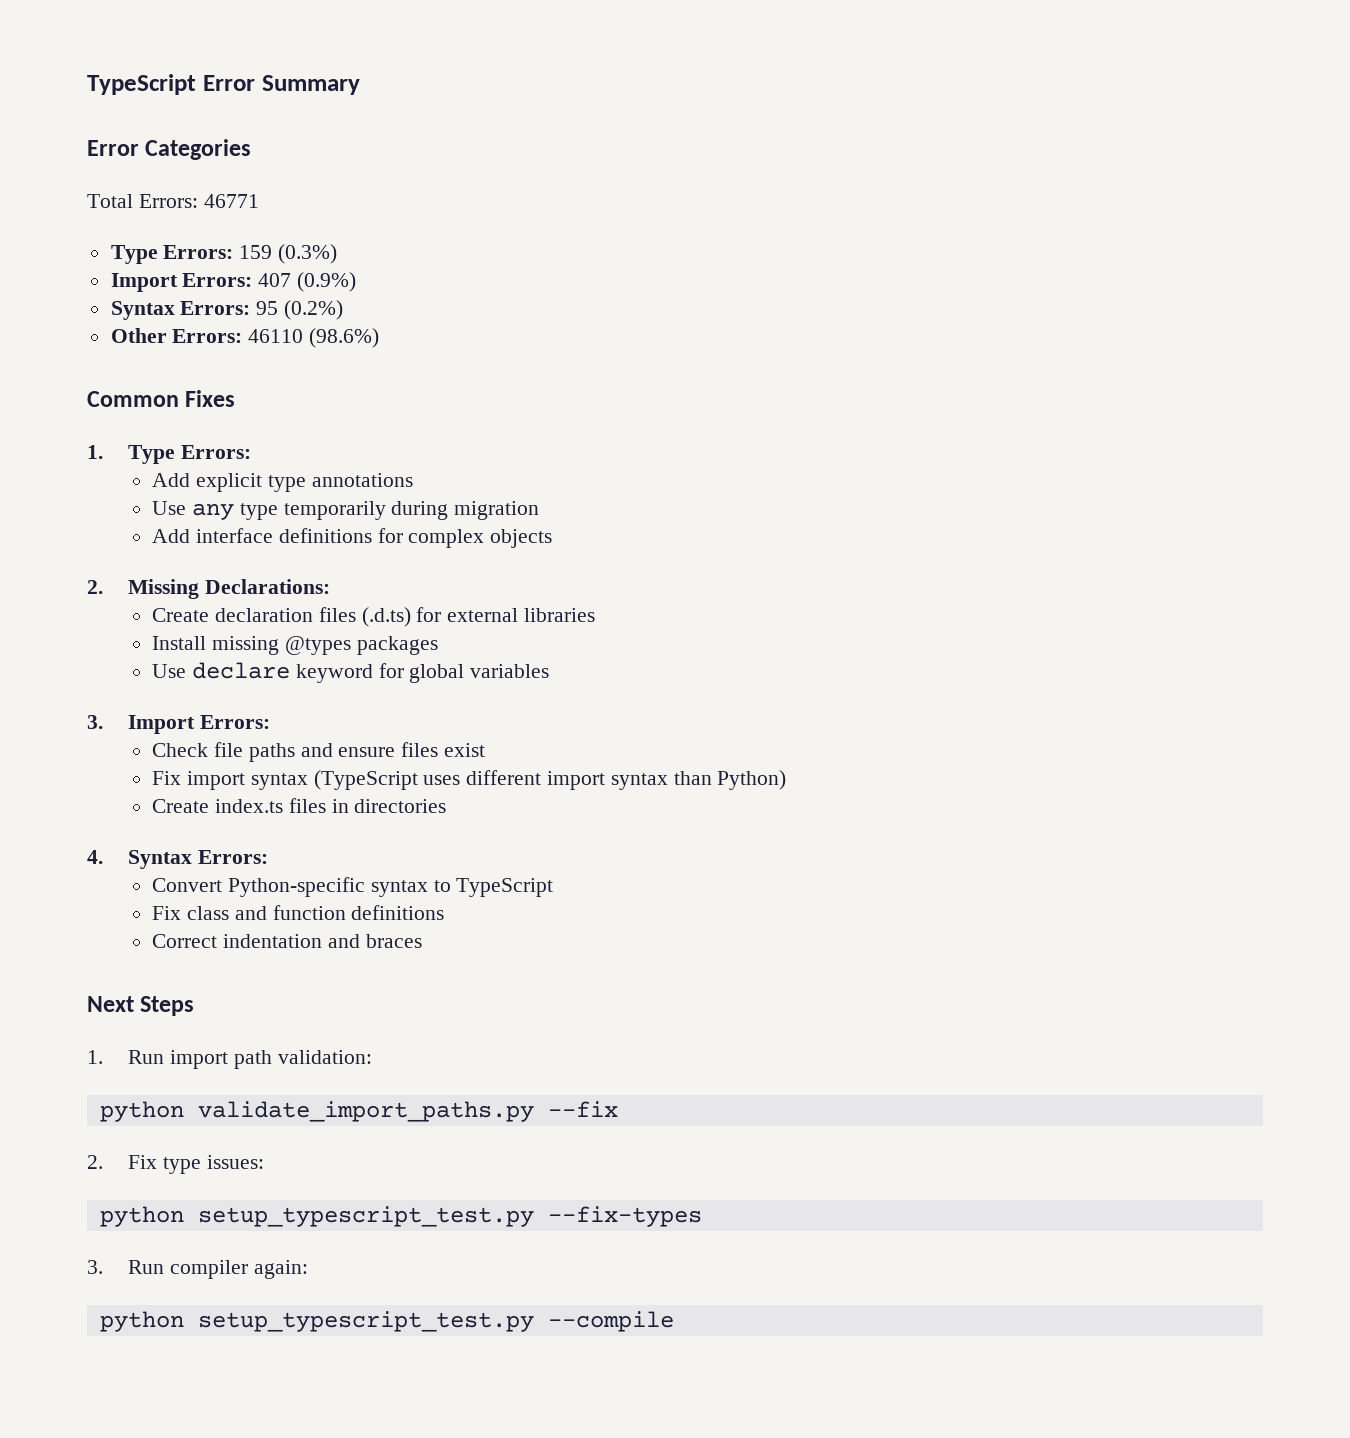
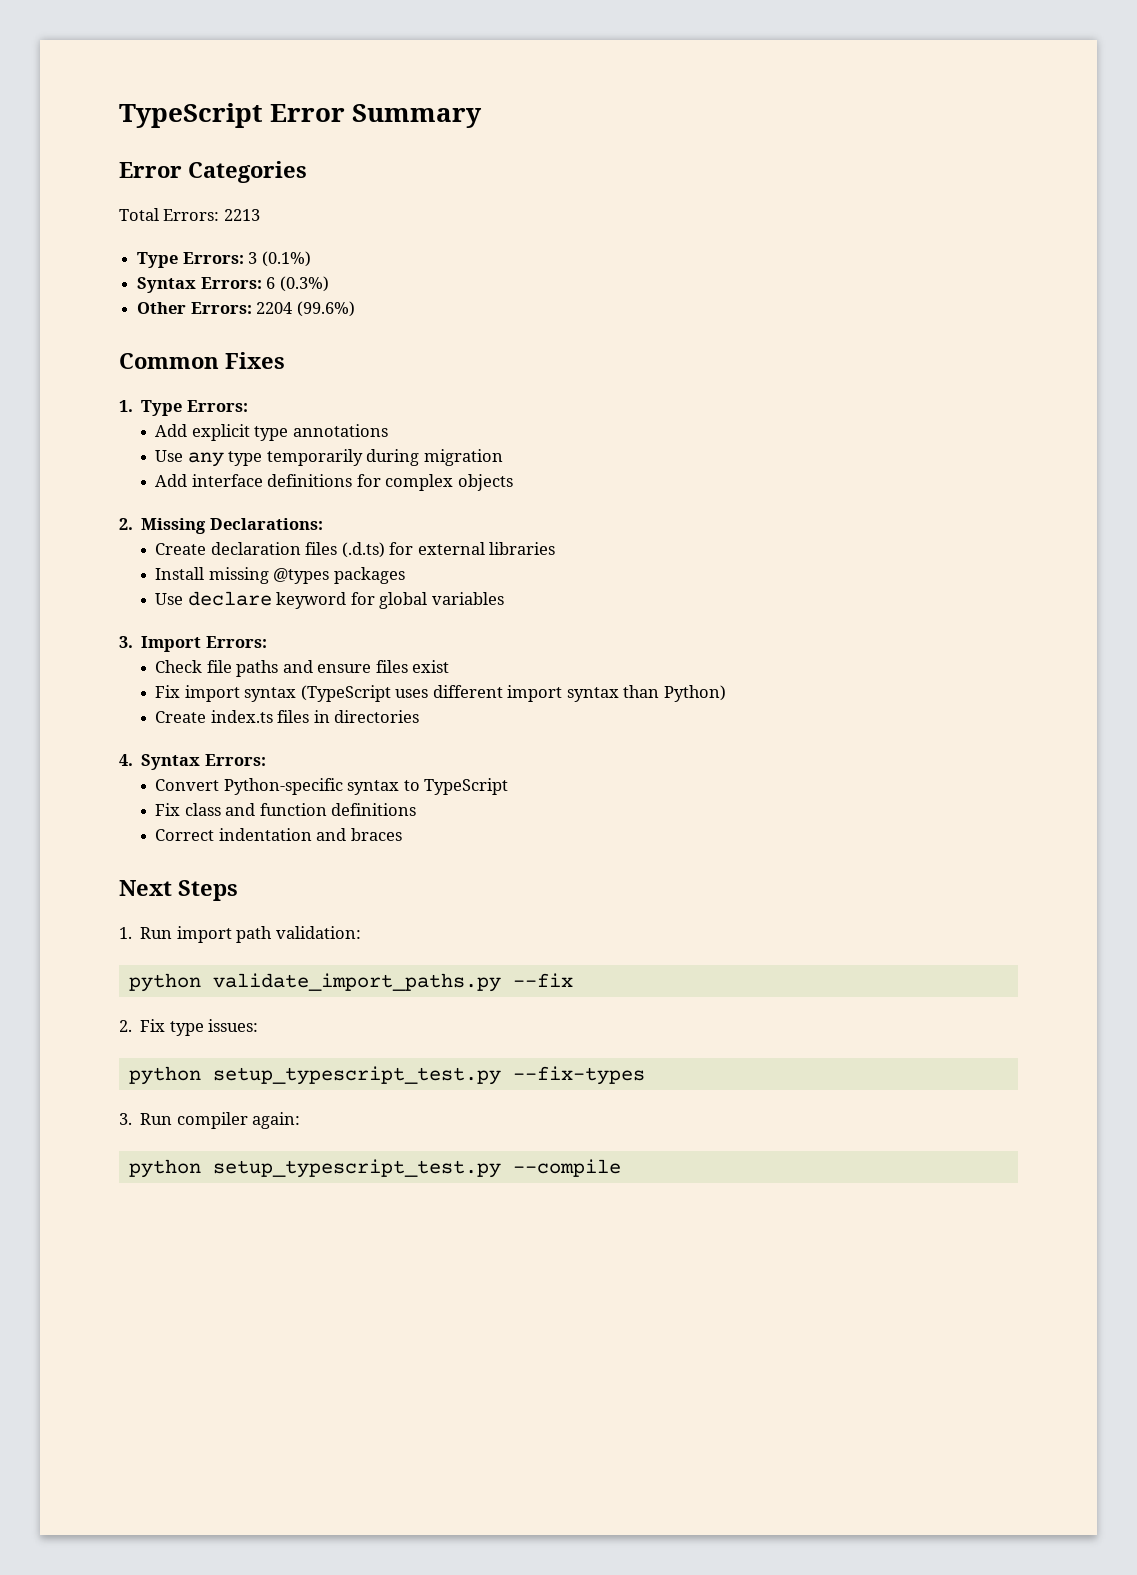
[203,194,259,208] [110,244,338,264] [110,272,357,292] [110,300,344,320] 46771 // Type Errors: 159 (0.3%) // Import Errors: 407 (0.9%) // Syntax Errors: 95 (0.2%) -> [223,209,260,221] [137,251,311,268] [137,276,329,293] 2213 // Type Errors: 3 (0.1%) // Syntax Errors: 6 (0.3%)
[248,328,380,348] 46110 (98.6%) -> [256,301,355,317] 2204 (99.6%)

